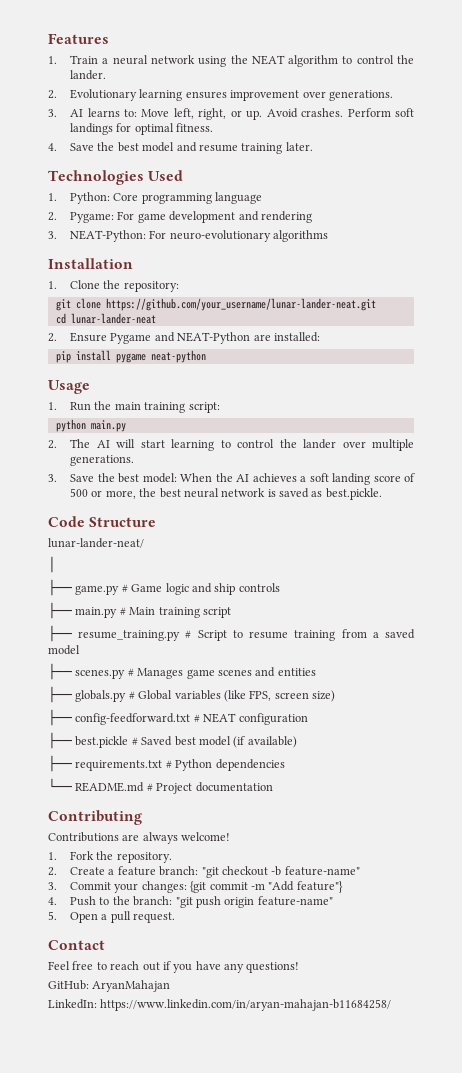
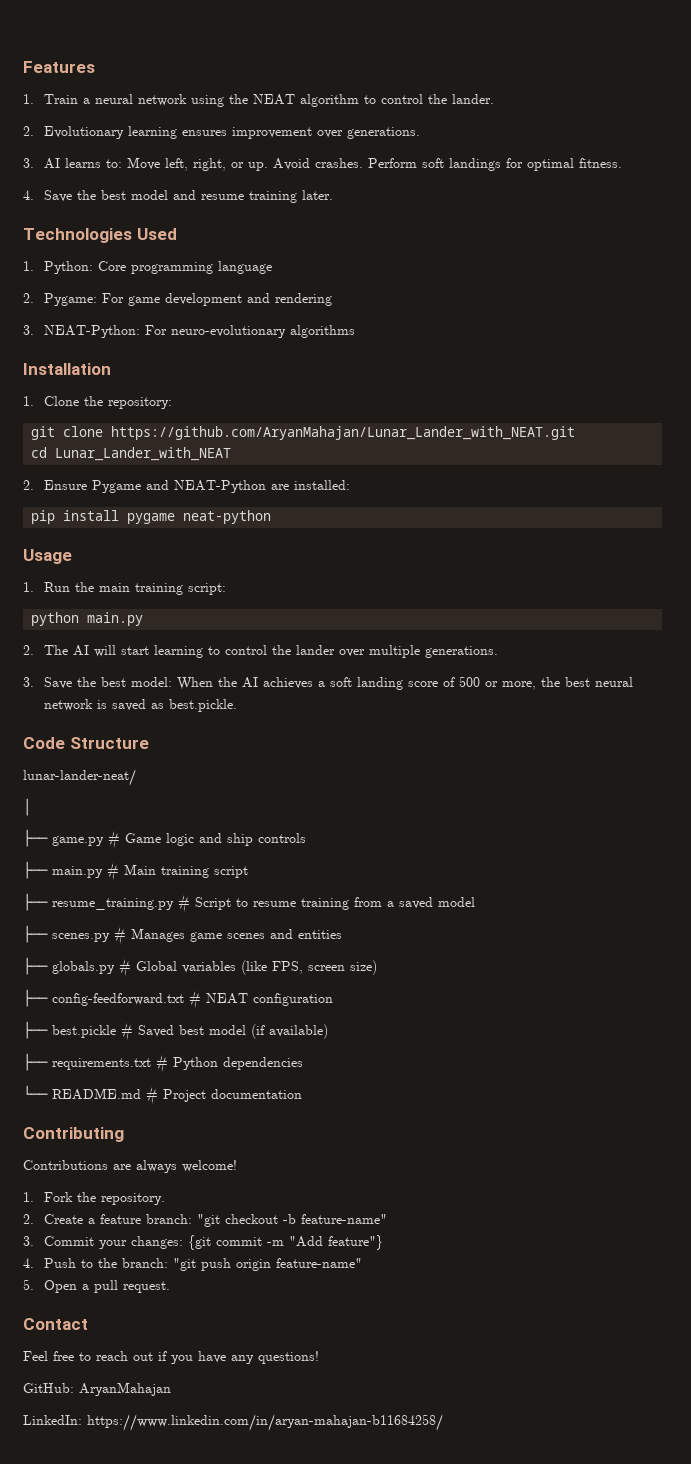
[105,298,376,311] https://github.com/your_username/lunar-lander-neat.git -> [111,426,576,440] https://github.com/AryanMahajan/Lunar_Lander_with_NEAT.git
[70,313,156,324] lunar-lander-neat -> [55,447,232,461] Lunar_Lander_with_NEAT

